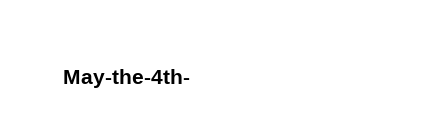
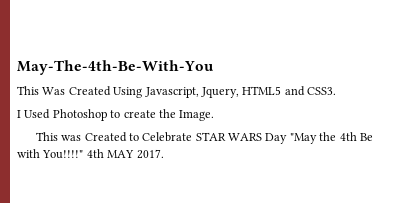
[63,69,190,88] May-the-4th- -> [17,60,213,75] [17,86,336,98] [17,109,215,121] [35,132,373,144] [17,149,164,159] May-The-4th-Be-With-You // This Was Created Using Javascript, Jquery, HTML5 and CSS3. // I Used Photoshop to create the Image. // This was Created to Celebrate STAR WARS Day "May the 4th Be with You!!!!" 4th MAY 2017.

